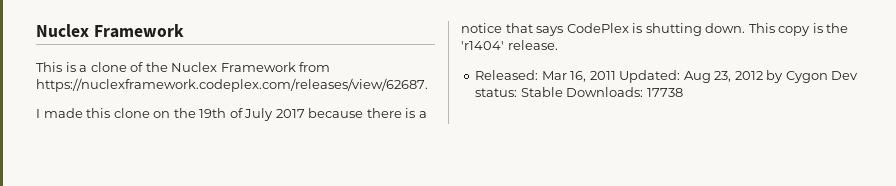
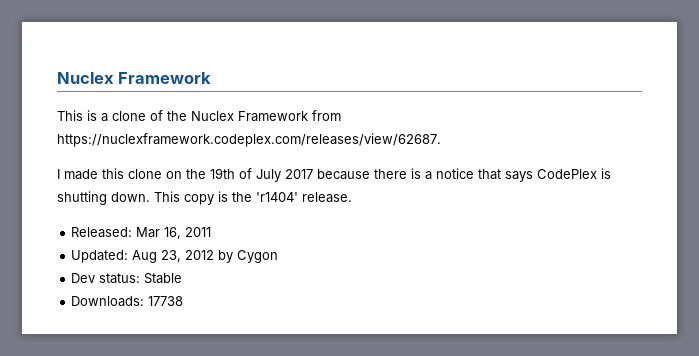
(616, 75) none -> (212, 232) //
(828, 77) none -> (279, 256) //
(563, 92) none -> (183, 278) //

